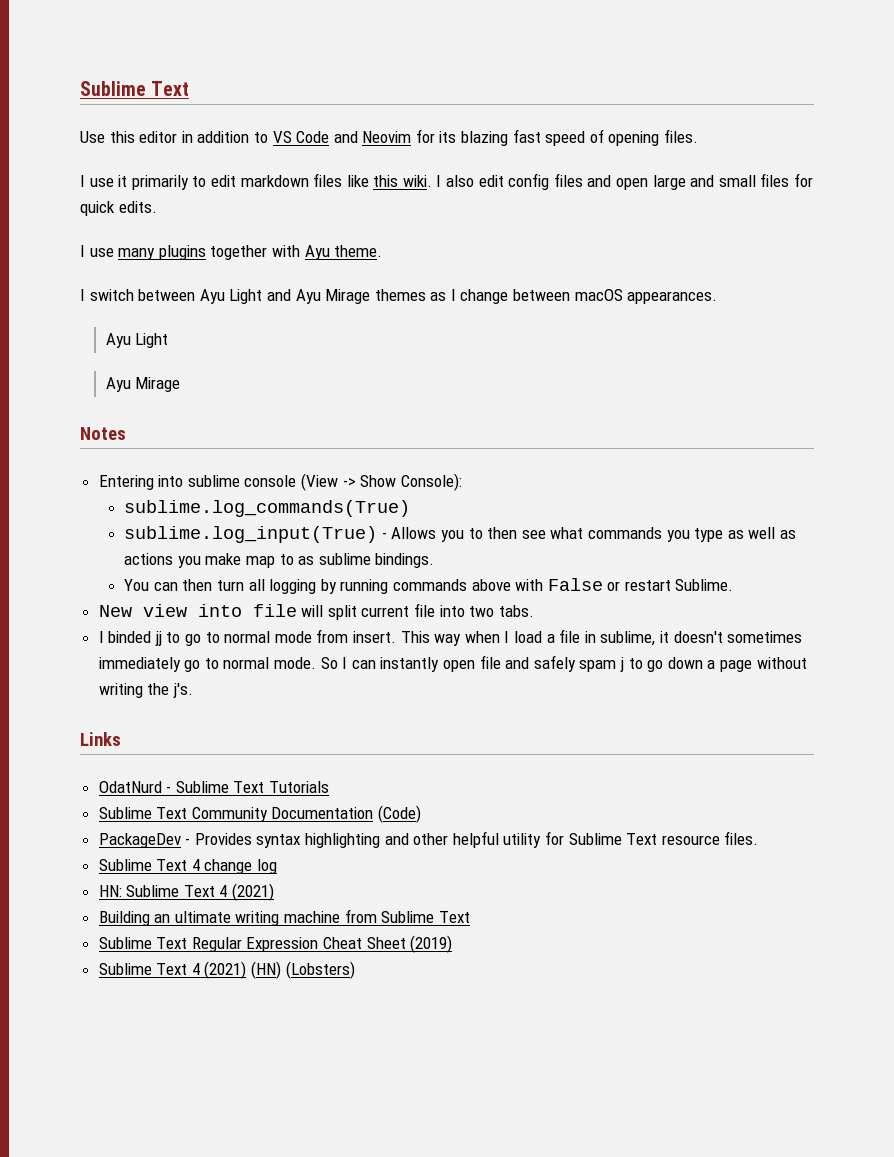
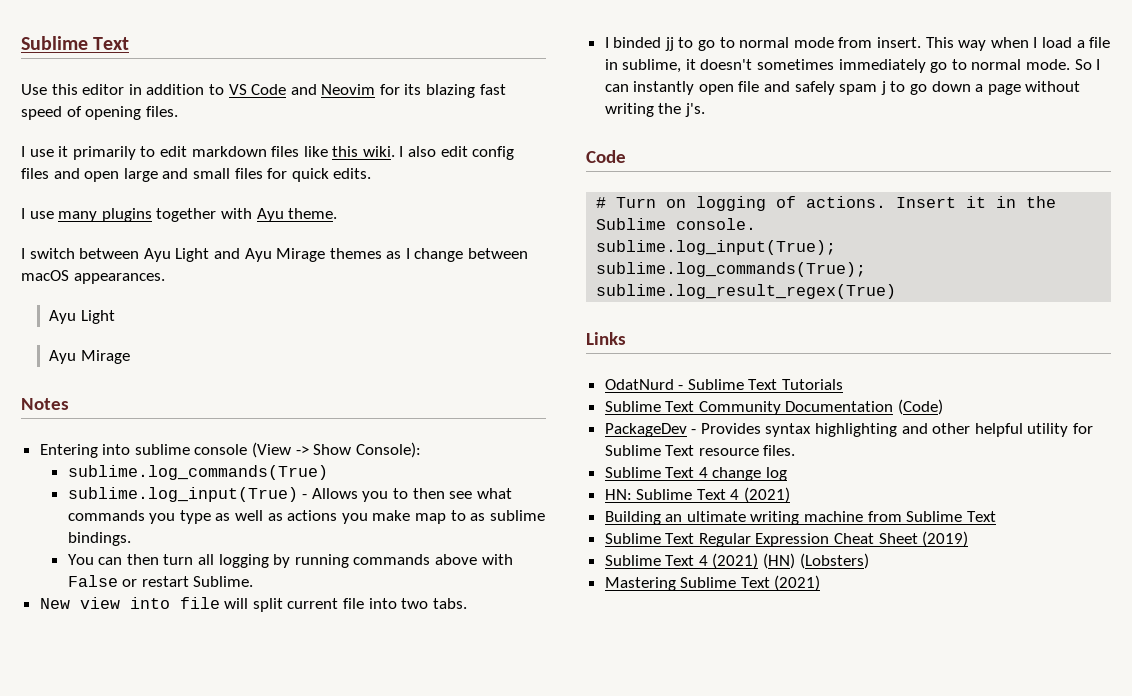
(193, 690) none -> [586,150,626,163] [596,196,1057,211] [596,218,757,230] [596,240,837,255] [596,262,867,277] [596,284,897,299] // Code // # Turn on logging of actions. Insert it in the Sublime console. // sublime.log_input(True); sublime.log_commands(True); sublime.log_result_regex(True)
(355, 970) none -> [604,575,821,591] // Mastering Sublime Text (2021)

